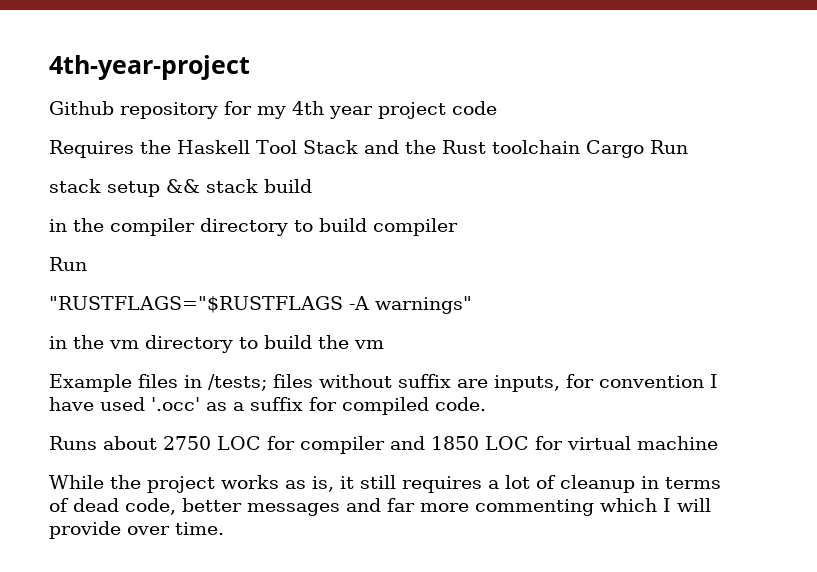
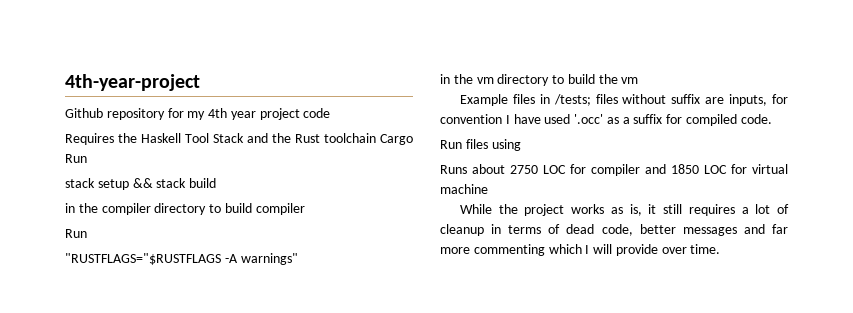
(486, 404) none -> [440,139,521,151] // Run files using

